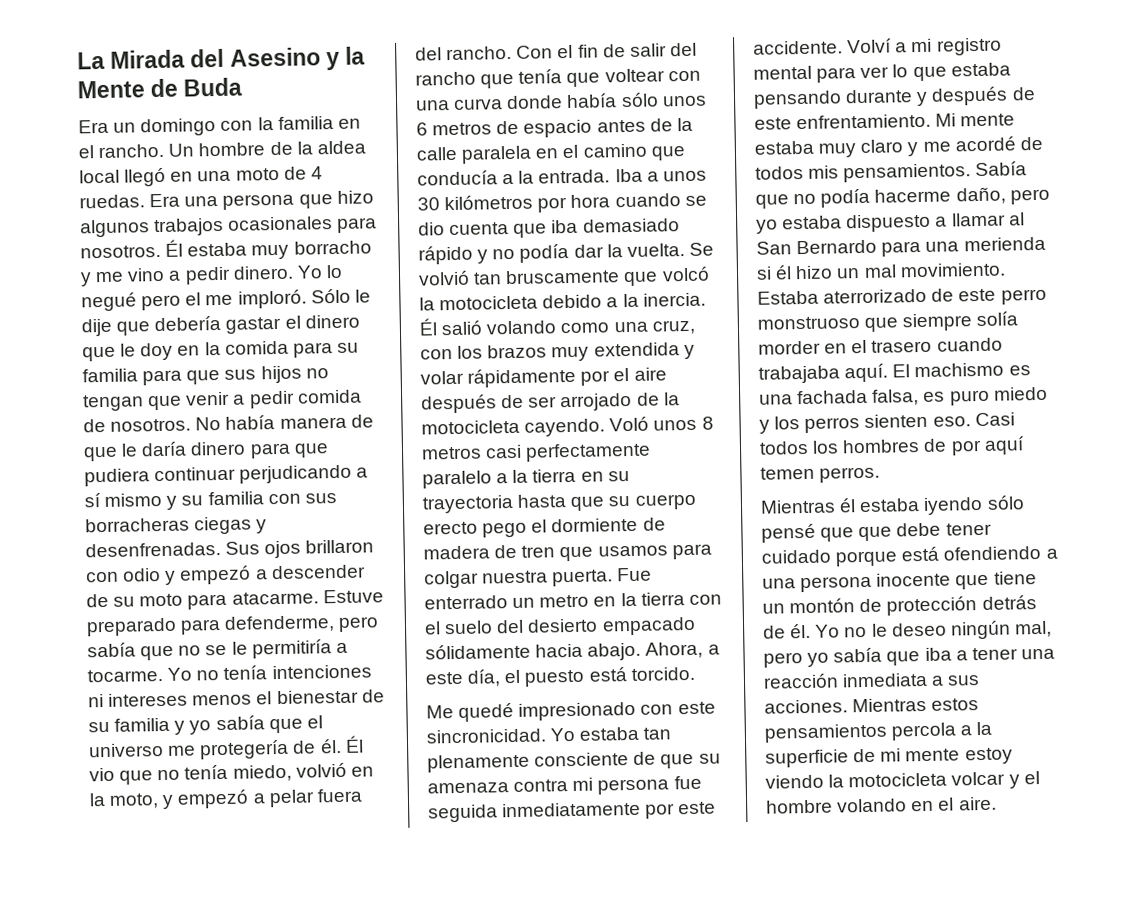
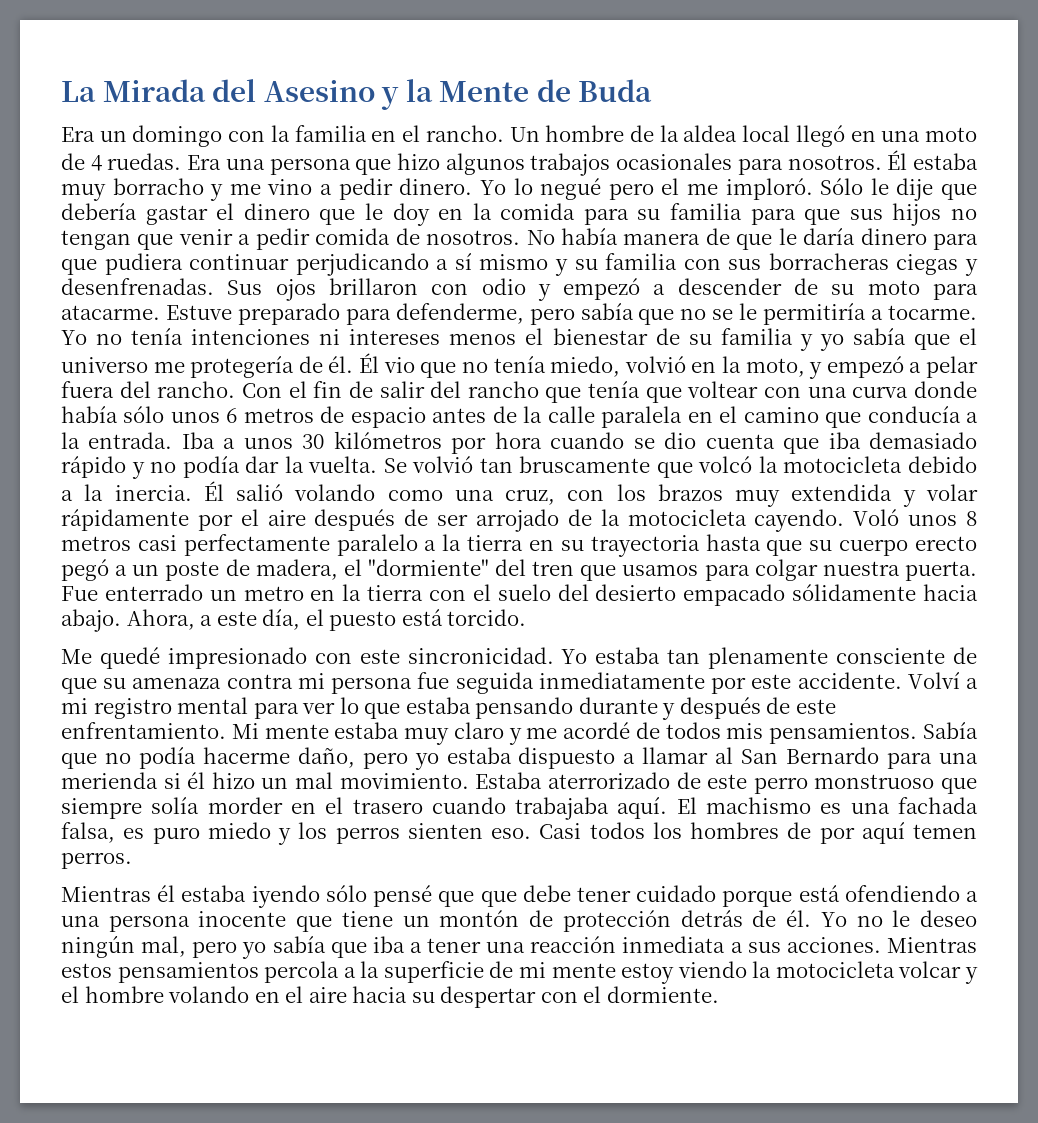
[482,517,666,538] [423,544,518,560] pego el dormiente de madera de -> [61,559,527,581] pegó a un poste de madera, el "dormiente" del
[958,796,997,811] aire. -> [308,986,719,1008] aire hacia su despertar con el dormiente.

